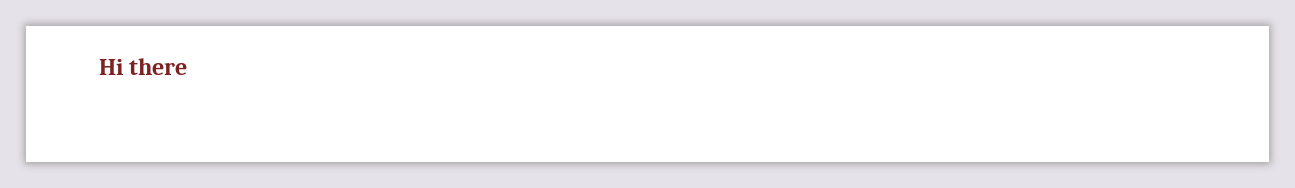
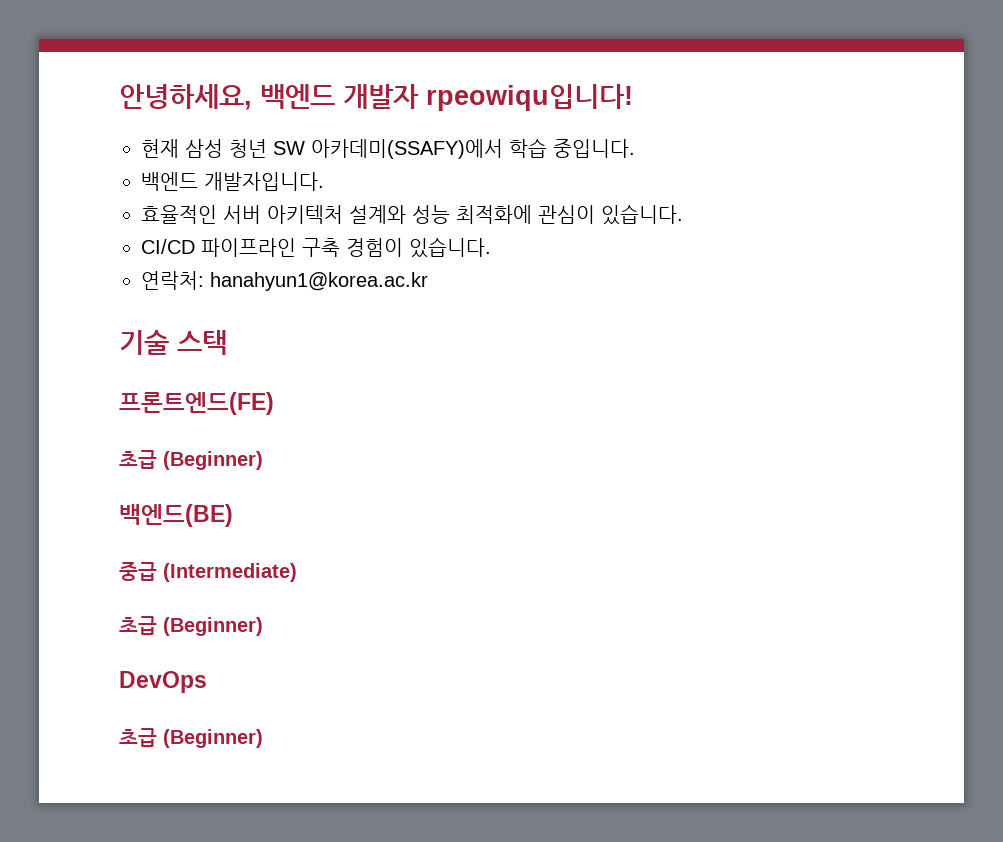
[99,58,188,75] Hi there -> [119,84,633,111] [141,138,635,159] [141,172,324,191] [141,204,683,225] [141,237,491,258] [141,271,428,291] [119,330,227,355] [119,392,274,415] [119,450,263,470] [119,504,233,527] [119,562,297,582] [119,616,263,636] [119,671,207,693] [119,728,263,748] 안녕하세요, 백엔드 개발자 rpeowiqu입니다! // 현재 삼성 청년 SW 아카데미(SSAFY)에서 학습 중입니다. // 백엔드 개발자입니다. // 효율적인 서버 아키텍처 설계와 성능 최적화에 관심이 있습니다. // CI/CD 파이프라인 구축 경험이 있습니다. // 연락처: hanahyun1@korea.ac.kr // 기술 스택 // 프론트엔드(FE) // 초급 (Beginner) // 백엔드(BE) // 중급 (Intermediate) // 초급 (Beginner) // DevOps // 초급 (Beginner)

